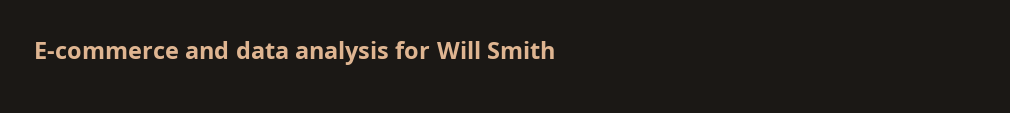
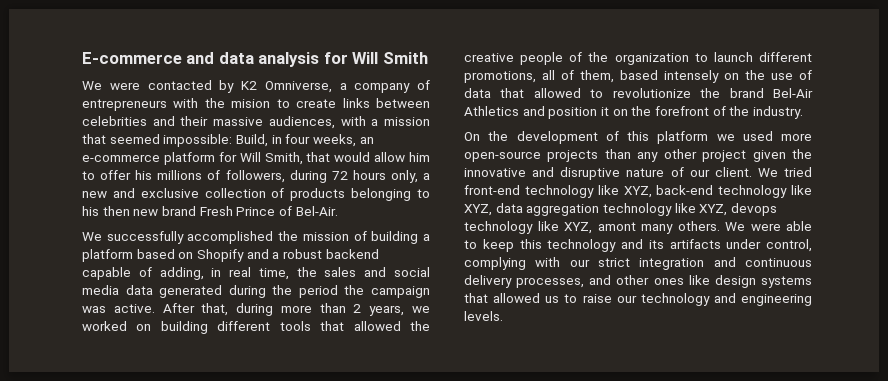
(556, 50) none -> [82,80,430,93] [82,98,431,111] [82,116,431,129] [82,134,374,147] [82,152,430,165] [82,170,431,183] [82,188,430,201] [82,206,338,216] [82,231,431,244] [82,249,379,262] [82,267,430,280] [82,285,431,298] [82,303,430,316] [82,321,431,334] [464,52,812,65] [464,70,812,83] [464,88,813,98] [464,106,803,119] [464,131,812,144] [464,149,813,162] [464,167,812,180] [464,185,812,198] [464,203,777,216] [464,221,812,234] [464,239,812,252] [464,257,812,270] [464,275,812,288] [464,293,812,306] [464,311,503,321] // We were contacted by K2 Omniverse, a company of entrepreneurs with the mision to create links between celebrities and their massive audiences, with a mission that seemed impossible: Build, in four weeks, an e-commerce platform for Will Smith, that would allow him to offer his millions of followers, during 72 hours only, a new and exclusive collection of products belonging to his then new brand Fresh Prince of Bel-Air. // We successfully accomplished the mission of building a platform based on Shopify and a robust backend capable of adding, in real time, the sales and social media data generated during the period the campaign was active. After that, during more than 2 years, we worked on building different tools that allowed the creative people of the organization to launch different promotions, all of them, based intensely on the use of data that allowed to revolutionize the brand Bel-Air Athletics and position it on the forefront of the industry. // On the development of this platform we used more open-source projects than any other project given the innovative and disruptive nature of our client. We tried front-end technology like XYZ, back-end technology like XYZ, data aggregation technology like XYZ, devops technology like XYZ, amont many others. We were able to keep this technology and its artifacts under control, complying with our strict integration and continuous delivery processes, and other ones like design systems that allowed us to raise our technology and engineering levels.

